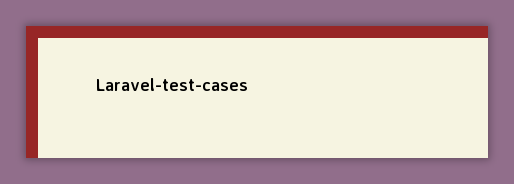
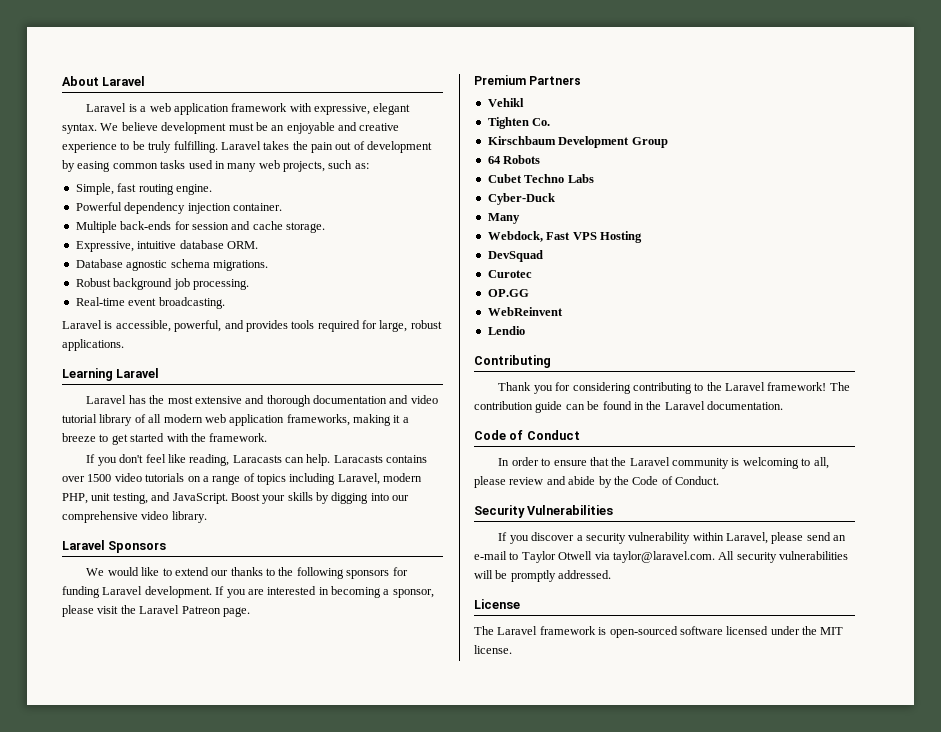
[96,78,248,91] Laravel-test-cases -> [62,76,146,86] [86,103,411,115] [62,122,400,134] [62,141,433,153] [62,160,369,172] [75,183,212,195] [75,202,282,214] [75,221,325,233] [75,240,258,252] [75,259,268,271] [75,278,249,290] [75,297,225,309] [62,320,442,332] [62,339,124,351] [62,368,160,381] [86,395,438,407] [62,414,409,426] [62,433,268,445] [86,454,428,466] [62,473,423,485] [62,492,410,504] [62,511,207,523] [62,540,167,553] [86,567,408,579] [62,586,434,598] [62,605,250,617] [474,75,582,85] [487,98,524,107] [487,117,551,129] [487,136,668,148] [487,155,541,164] [487,174,594,183] [487,193,555,205] [487,213,520,224] [487,231,642,243] [487,250,543,262] [487,270,532,278] [487,289,529,297] [487,307,563,316] [487,326,525,335] [474,355,551,368] [498,382,850,394] [474,401,783,413] [474,430,580,440] [498,457,829,469] [474,476,719,488] [474,505,614,518] [498,532,847,544] [474,551,848,563] [474,570,612,582] [474,599,520,609] [474,626,844,638] [474,645,512,654] About Laravel // Laravel is a web application framework with expressive, elegant syntax. We believe development must be an enjoyable and creative experience to be truly fulfilling. Laravel takes the pain out of development by easing common tasks used in many web projects, such as: // Simple, fast routing engine. // Powerful dependency injection container. // Multiple back-ends for session and cache storage. // Expressive, intuitive database ORM. // Database agnostic schema migrations. // Robust background job processing. // Real-time event broadcasting. // Laravel is accessible, powerful, and provides tools required for large, robust applications. // Learning Laravel // Laravel has the most extensive and thorough documentation and video tutorial library of all modern web application frameworks, making it a breeze to get started with the framework. // If you don't feel like reading, Laracasts can help. Laracasts contains over 1500 video tutorials on a range of topics including Laravel, modern PHP, unit testing, and JavaScript. Boost your skills by digging into our comprehensive video library. // Laravel Sponsors // We would like to extend our thanks to the following sponsors for funding Laravel development. If you are interested in becoming a sponsor, please visit the Laravel Patreon page. // Premium Partners // Vehikl // Tighten Co. // Kirschbaum Development Group // 64 Robots // Cubet Techno Labs // Cyber-Duck // Many // Webdock, Fast VPS Hosting // DevSquad // Curotec // OP.GG // WebReinvent // Lendio // Contributing // Thank you for considering contributing to the Laravel framework! The contribution guide can be found in the Laravel documentation. // Code of Conduct // In order to ensure that the Laravel community is welcoming to all, please review and abide by the Code of Conduct. // Security Vulnerabilities // If you discover a security vulnerability within Laravel, please send an e-mail to Taylor Otwell via taylor@laravel.com. All security vulnerabilities will be promptly addressed. // License // The Laravel framework is open-sourced software licensed under the MIT license.

